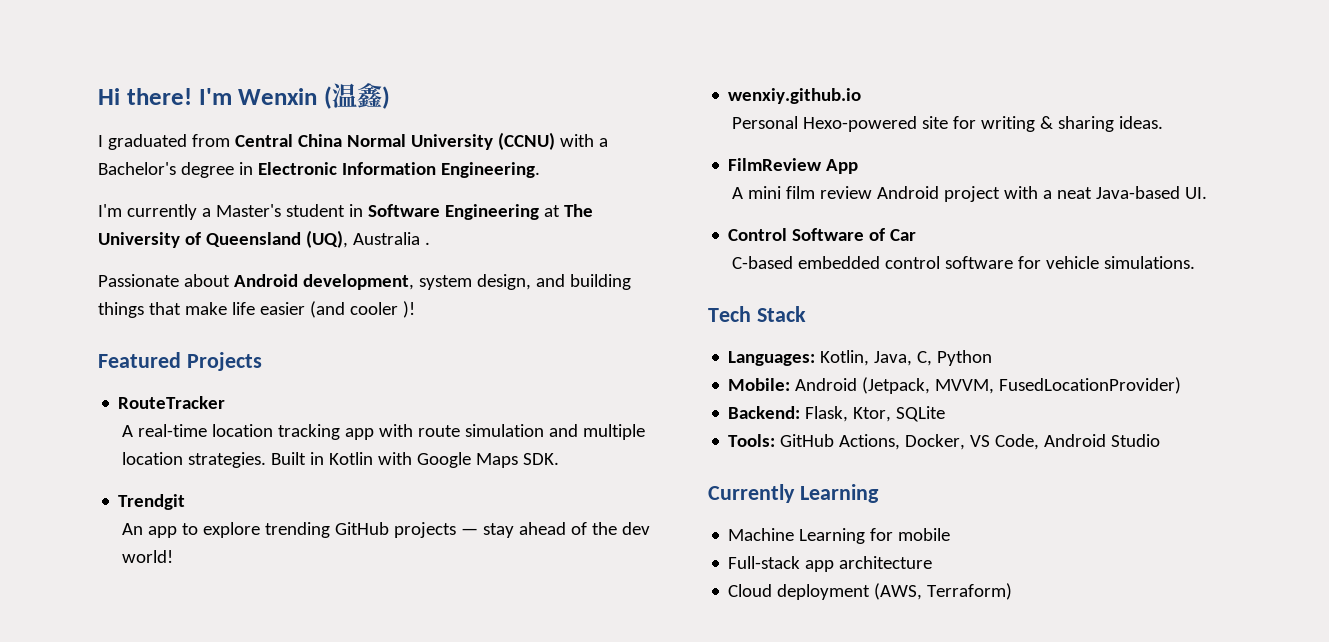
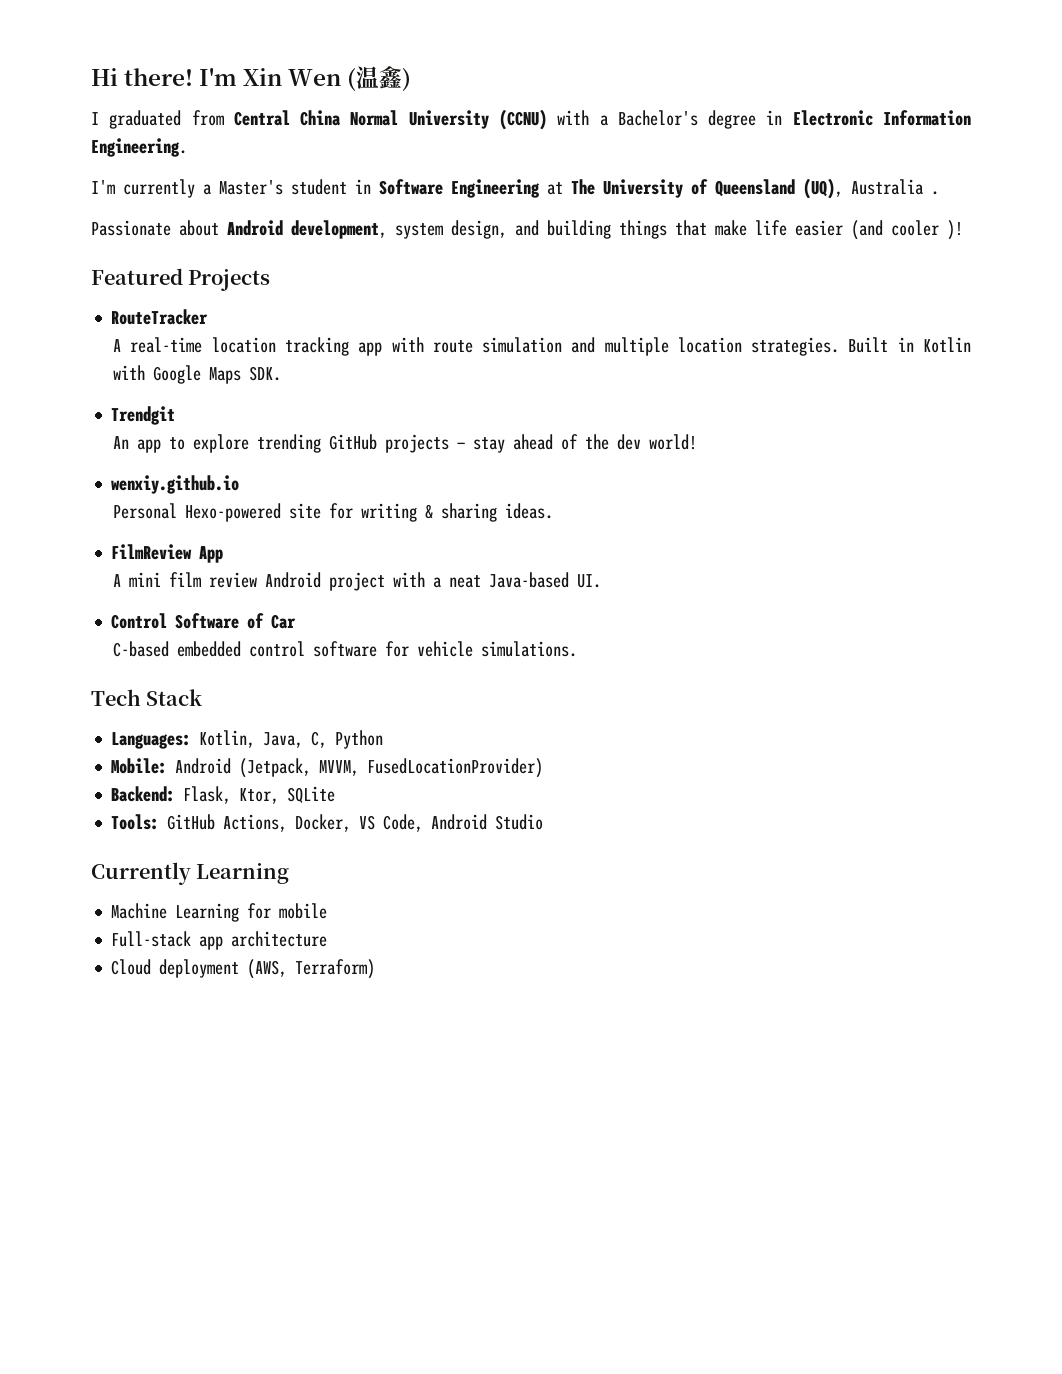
[238,88,318,105] Wenxin -> [243,68,342,86] Xin Wen

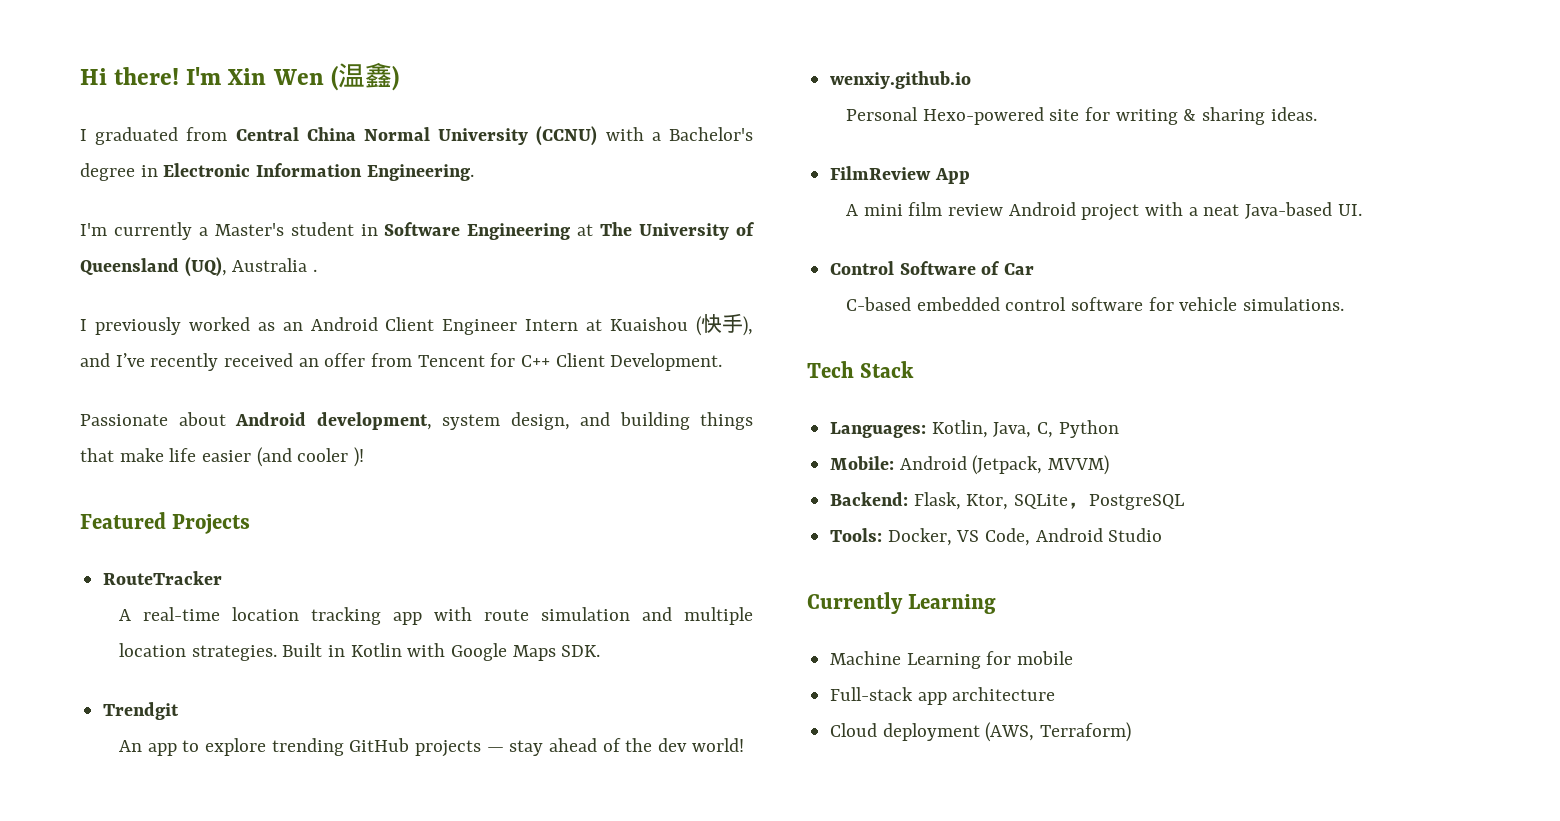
(939, 193) none -> [80,313,753,336] [80,353,723,371] // I previously worked as an Android Client Engineer Intern at Kuaishou (快手), and I’ve recently received an offer from Tencent for C++ Client Development.
[319,758,544,778] MVVM, FusedLocationProvider) -> [1048,455,1110,475] MVVM)
(336, 794) none -> [1068,494,1185,510] ，PostgreSQL
[167,814,288,832] GitHub Actions, -> (883, 535) none

